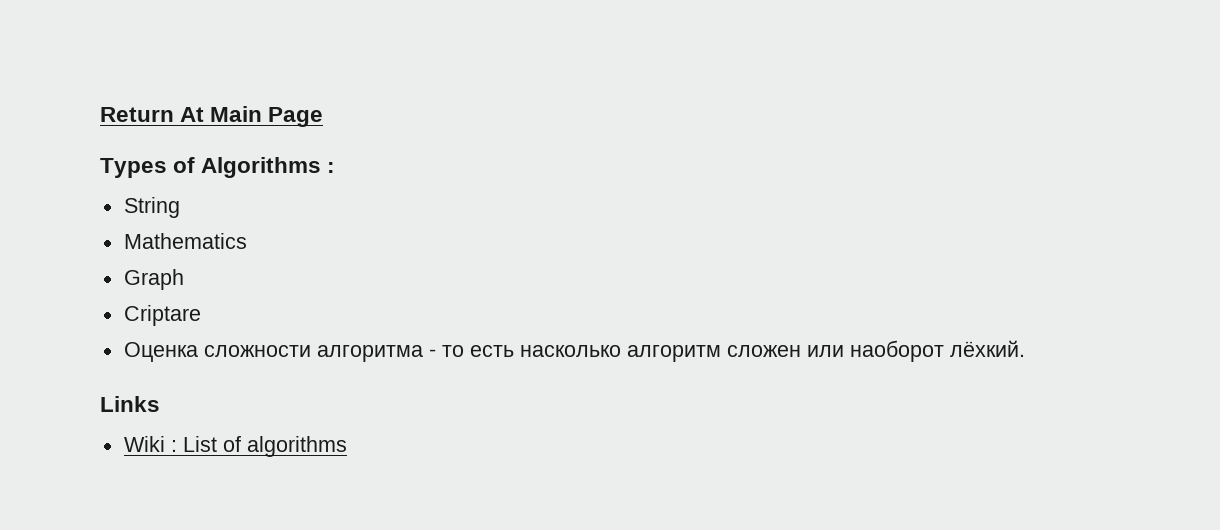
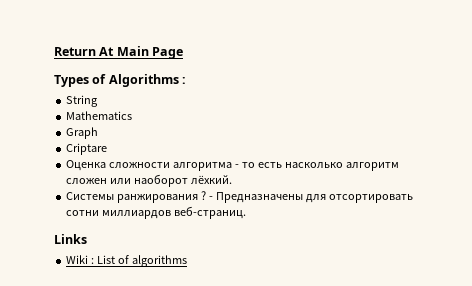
(1025, 348) none -> [66,191,413,203] [66,206,247,219] // Системы ранжирования ? - Предназначены для отсортировать сотни миллиардов веб-страниц.

